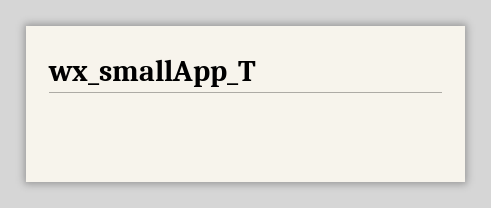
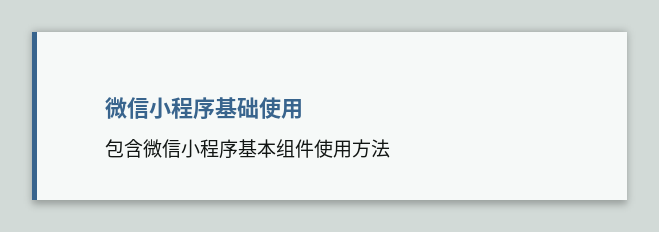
[48,59,256,87] wx_smallApp_T -> [105,97,303,120] [105,139,390,159] 微信小程序基础使用 // 包含微信小程序基本组件使用方法

